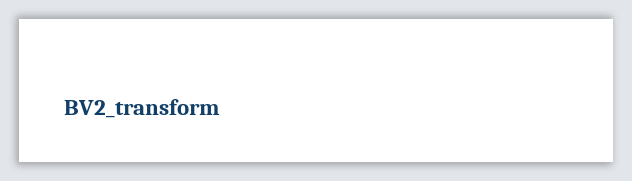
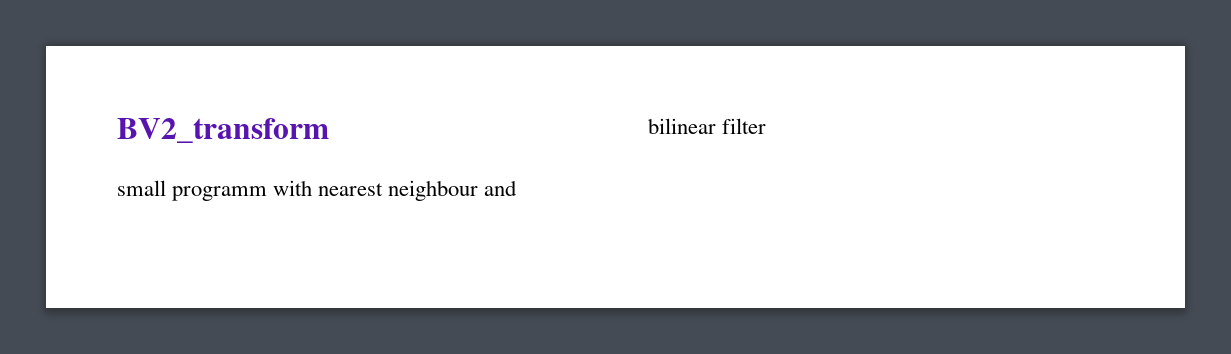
(220, 108) none -> [117,180,518,201] [648,118,767,134] // small programm with nearest neighbour and bilinear filter

